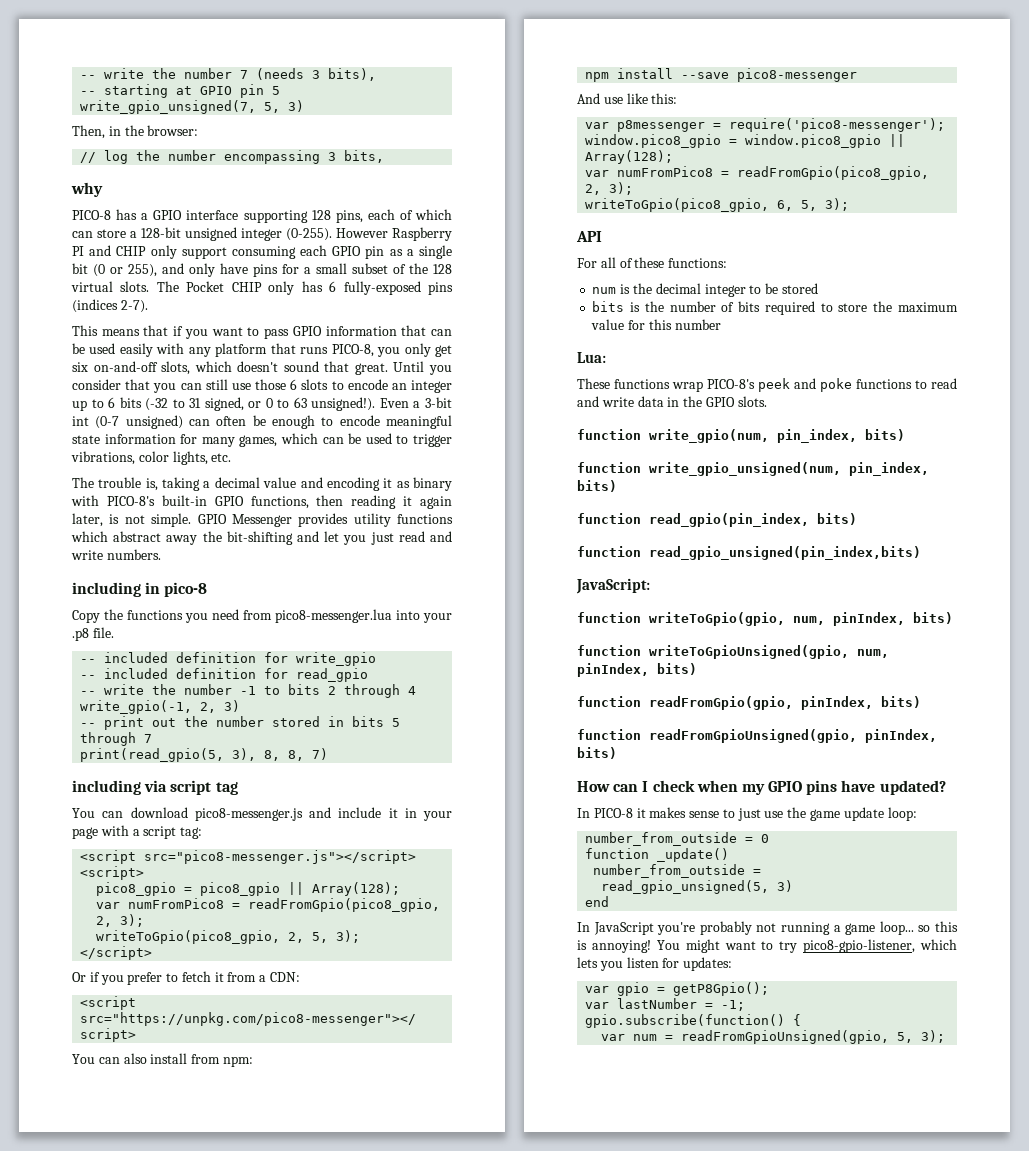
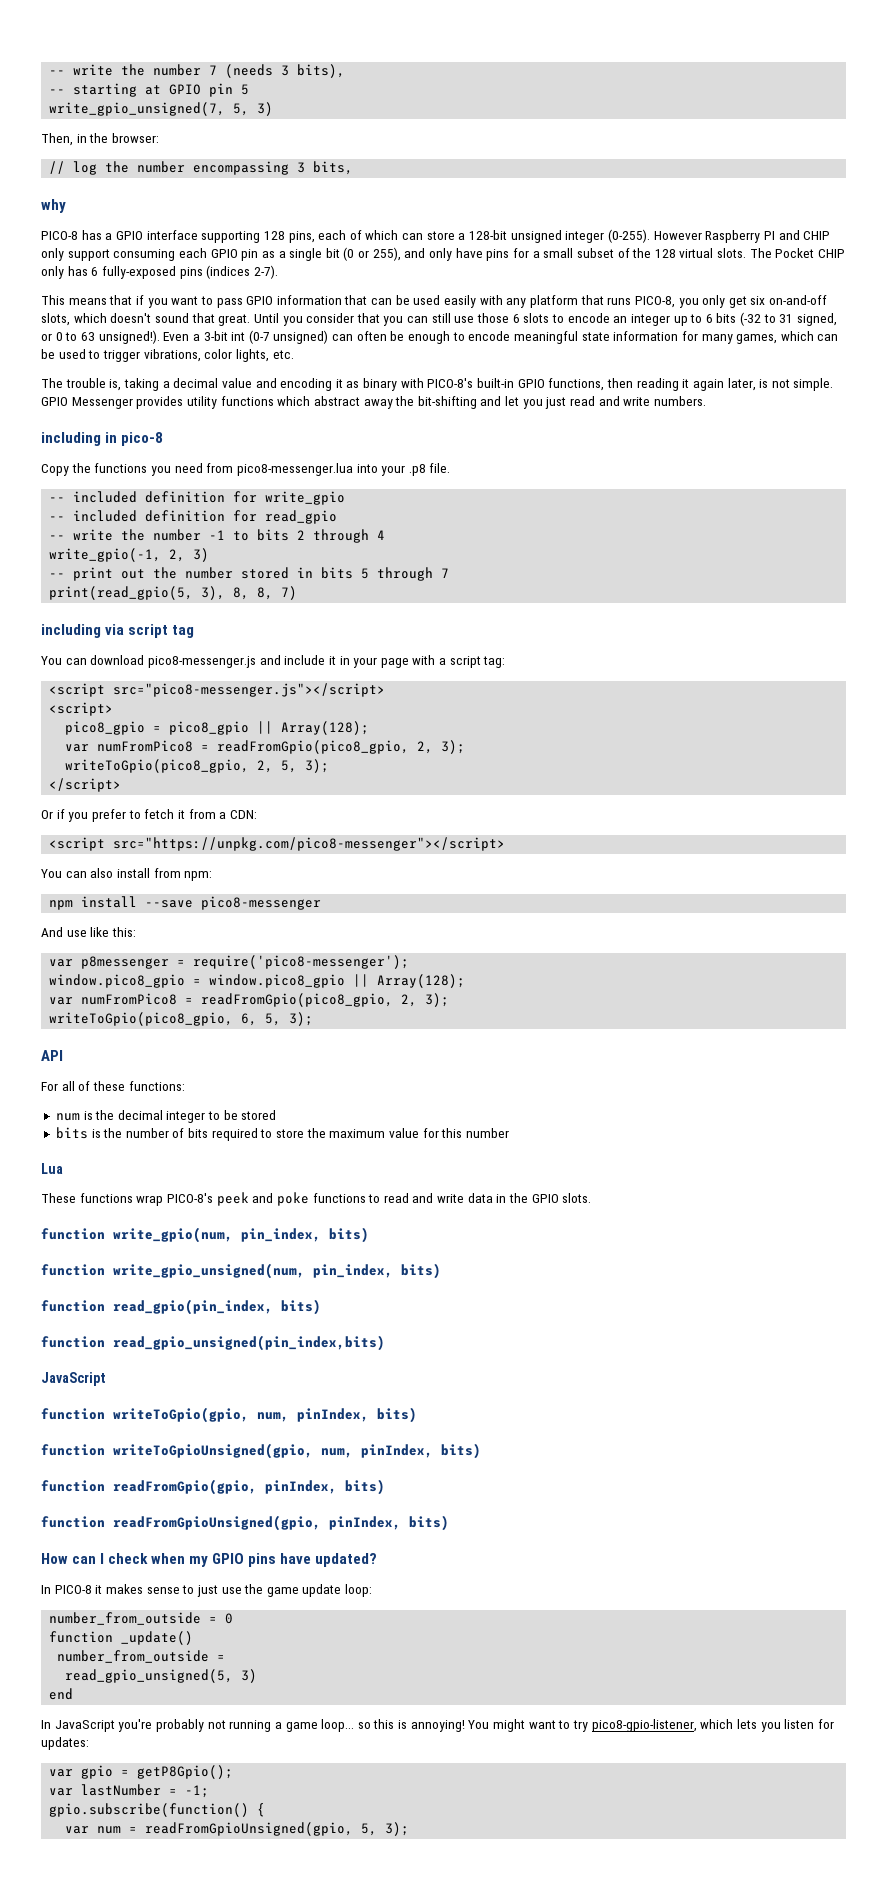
[577,352,606,363] Lua: -> [41,1163,63,1174] Lua
[576,578,650,594] JavaScript: -> [41,1372,106,1386] JavaScript

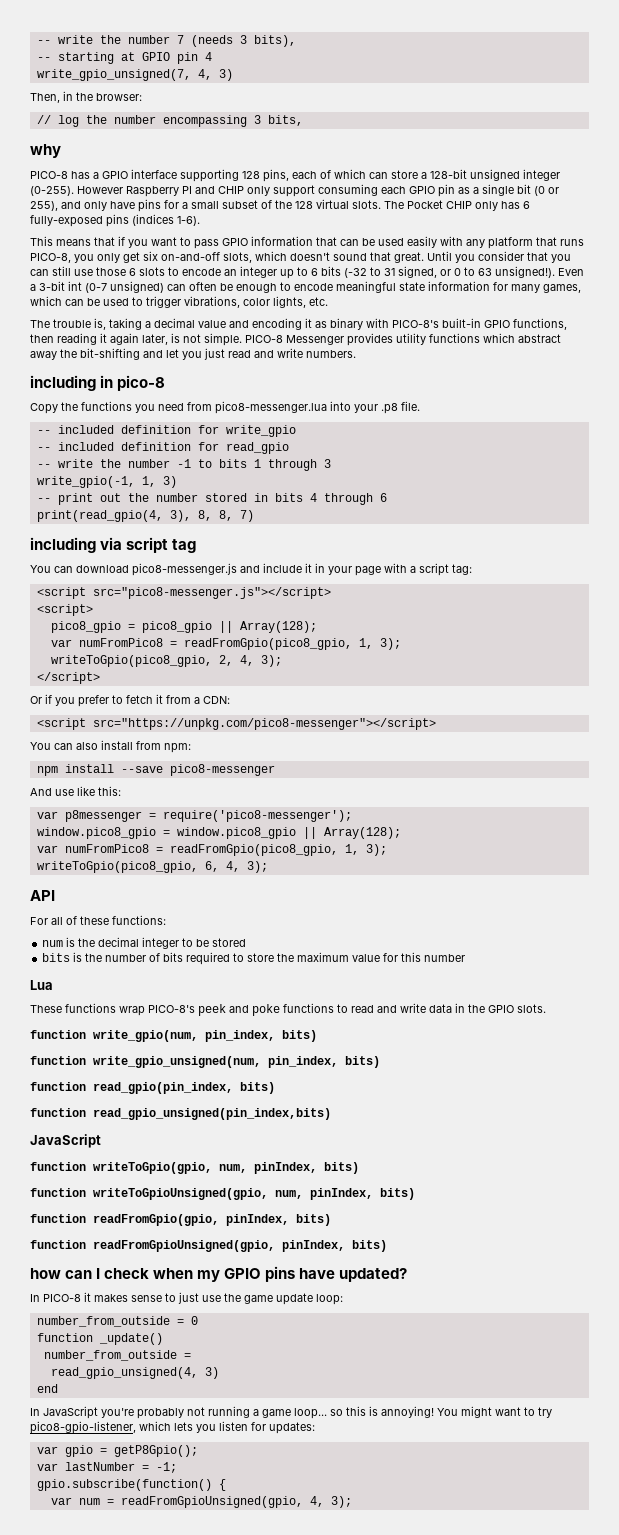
[241,84,250,95] 5 -> [204,52,212,61] 4
[233,103,250,116] 5, -> [197,69,212,80] 4,
[253,265,278,279] 2-7). -> [177,216,200,226] 1-6).
[41,397,68,406] GPIO -> [245,335,283,343] PICO-8
[297,529,386,543] 2 through 4 -> [253,459,331,471] 1 through 3
[169,549,186,562] 2, -> [141,476,156,487] 1,
[361,567,450,581] [49,586,194,600] 5 through 7 // print(read_gpio(5, -> [309,493,387,505] [36,510,163,522] 4 through 6 // print(read_gpio(4,
[417,741,434,754] 2, -> [358,638,373,649] 1,
[281,760,298,773] 5, -> [239,655,254,666] 4,
[401,994,418,1007] 2, -> [344,844,359,855] 1,
[265,1013,282,1026] 5, -> [225,861,240,872] 4,
[41,1553,68,1564] How -> [30,1268,61,1279] how
[65,1669,234,1683] read_gpio_unsigned(5, -> [50,1367,198,1379] read_gpio_unsigned(4,
[361,1823,378,1836] 5, -> [309,1496,324,1507] 4,

